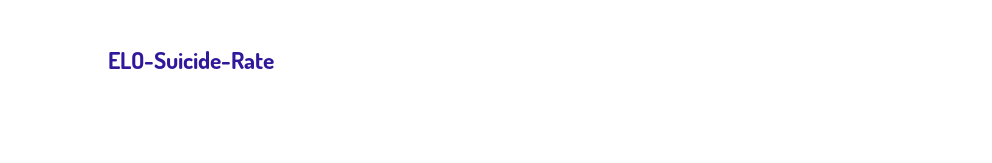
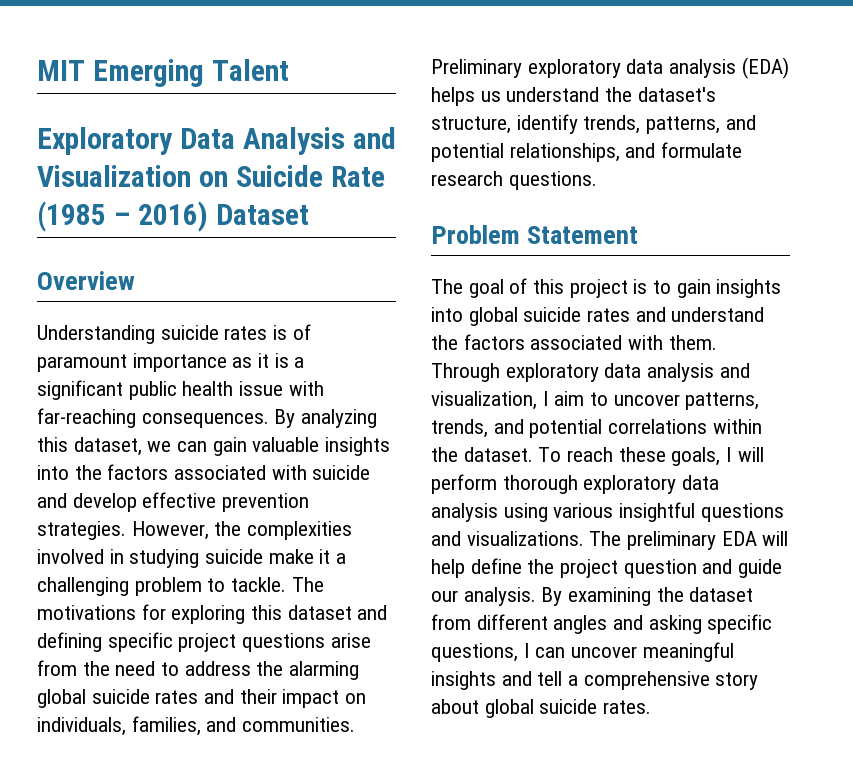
[108,51,274,69] ELO-Suicide-Rate -> [37,59,289,87] [37,127,396,155] [37,165,385,187] [37,201,309,232] [37,271,135,290] [37,324,311,344] [37,353,305,372] [37,380,324,400] [37,408,378,428] [37,437,391,456] [37,464,371,480] [37,492,310,512] [37,521,353,540] [37,549,347,568] [37,577,324,596] [37,604,388,624] [37,632,371,652] [37,660,360,680] [37,689,367,708] [37,716,356,736] [431,57,789,79] [431,87,716,106] [431,114,756,134] [431,142,743,162] [431,171,597,190] [431,225,639,244] [431,278,782,298] [431,307,765,326] [431,334,717,350] [431,363,750,382] [431,391,760,410] [431,419,762,438] [431,447,764,466] [431,474,720,494] [431,502,784,522] [431,531,789,550] [431,558,783,578] [431,587,754,606] [431,614,773,634] [431,642,734,662] [431,671,759,690] [431,699,652,718] MIT Emerging Talent // Exploratory Data Analysis and Visualization on Suicide Rate (1985 – 2016) Dataset // Overview // Understanding suicide rates is of paramount importance as it is a significant public health issue with far-reaching consequences. By analyzing this dataset, we can gain valuable insights into the factors associated with suicide and develop effective prevention strategies. However, the complexities involved in studying suicide make it a challenging problem to tackle. The motivations for exploring this dataset and defining specific project questions arise from the need to address the alarming global suicide rates and their impact on individuals, families, and communities. Preliminary exploratory data analysis (EDA) helps us understand the dataset's structure, identify trends, patterns, and potential relationships, and formulate research questions. // Problem Statement // The goal of this project is to gain insights into global suicide rates and understand the factors associated with them. Through exploratory data analysis and visualization, I aim to uncover patterns, trends, and potential correlations within the dataset. To reach these goals, I will perform thorough exploratory data analysis using various insightful questions and visualizations. The preliminary EDA will help define the project question and guide our analysis. By examining the dataset from different angles and asking specific questions, I can uncover meaningful insights and tell a comprehensive story about global suicide rates.

